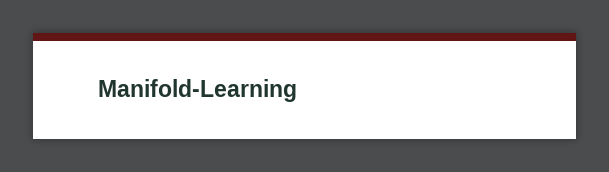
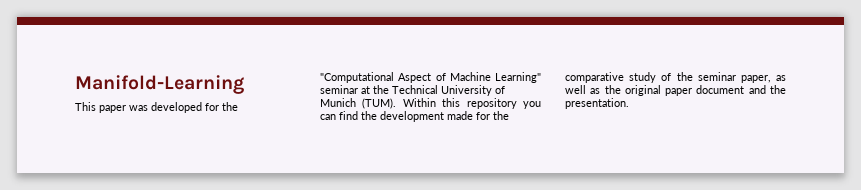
(297, 90) none -> [75,102,238,113] [320,72,541,83] [320,85,505,96] [320,98,541,109] [320,111,509,122] [565,72,786,83] [565,85,786,96] [565,98,629,109] // This paper was developed for the "Computational Aspect of Machine Learning" seminar at the Technical University of Munich (TUM). Within this repository you can find the development made for the comparative study of the seminar paper, as well as the original paper document and the presentation.

